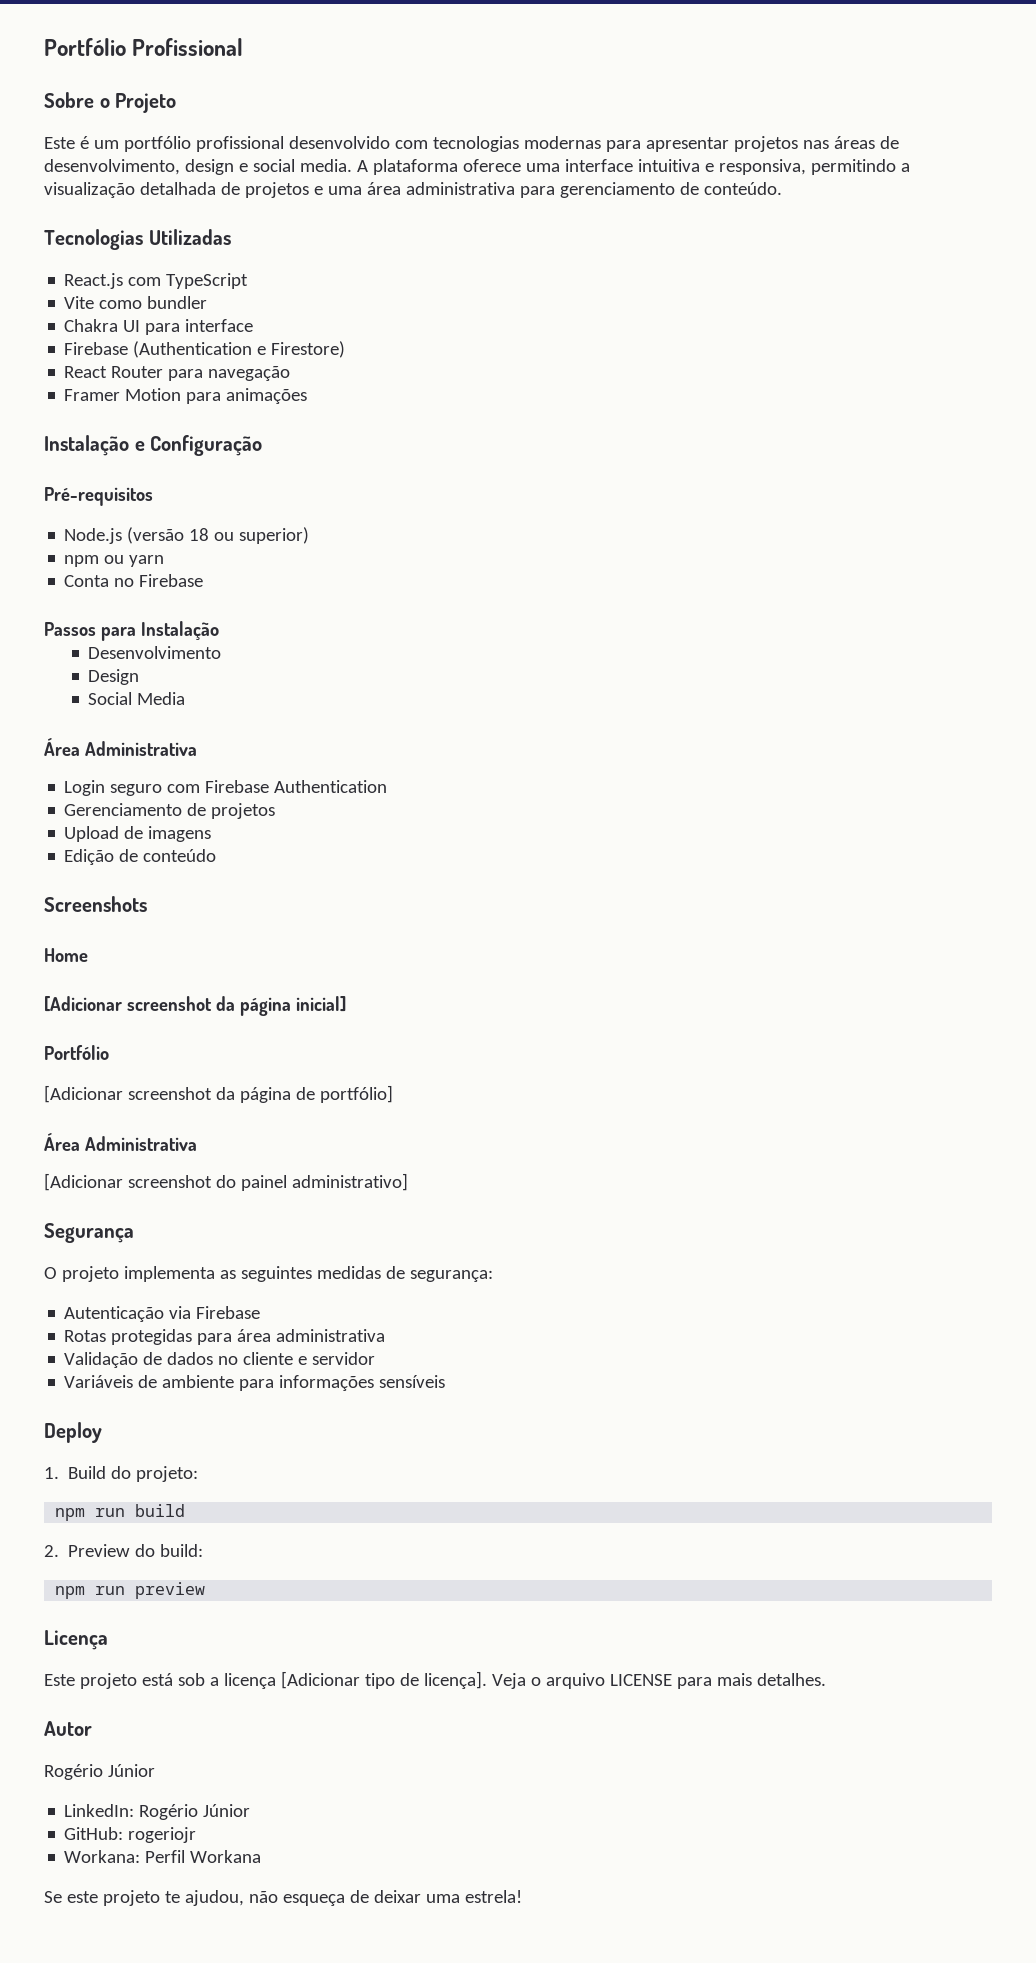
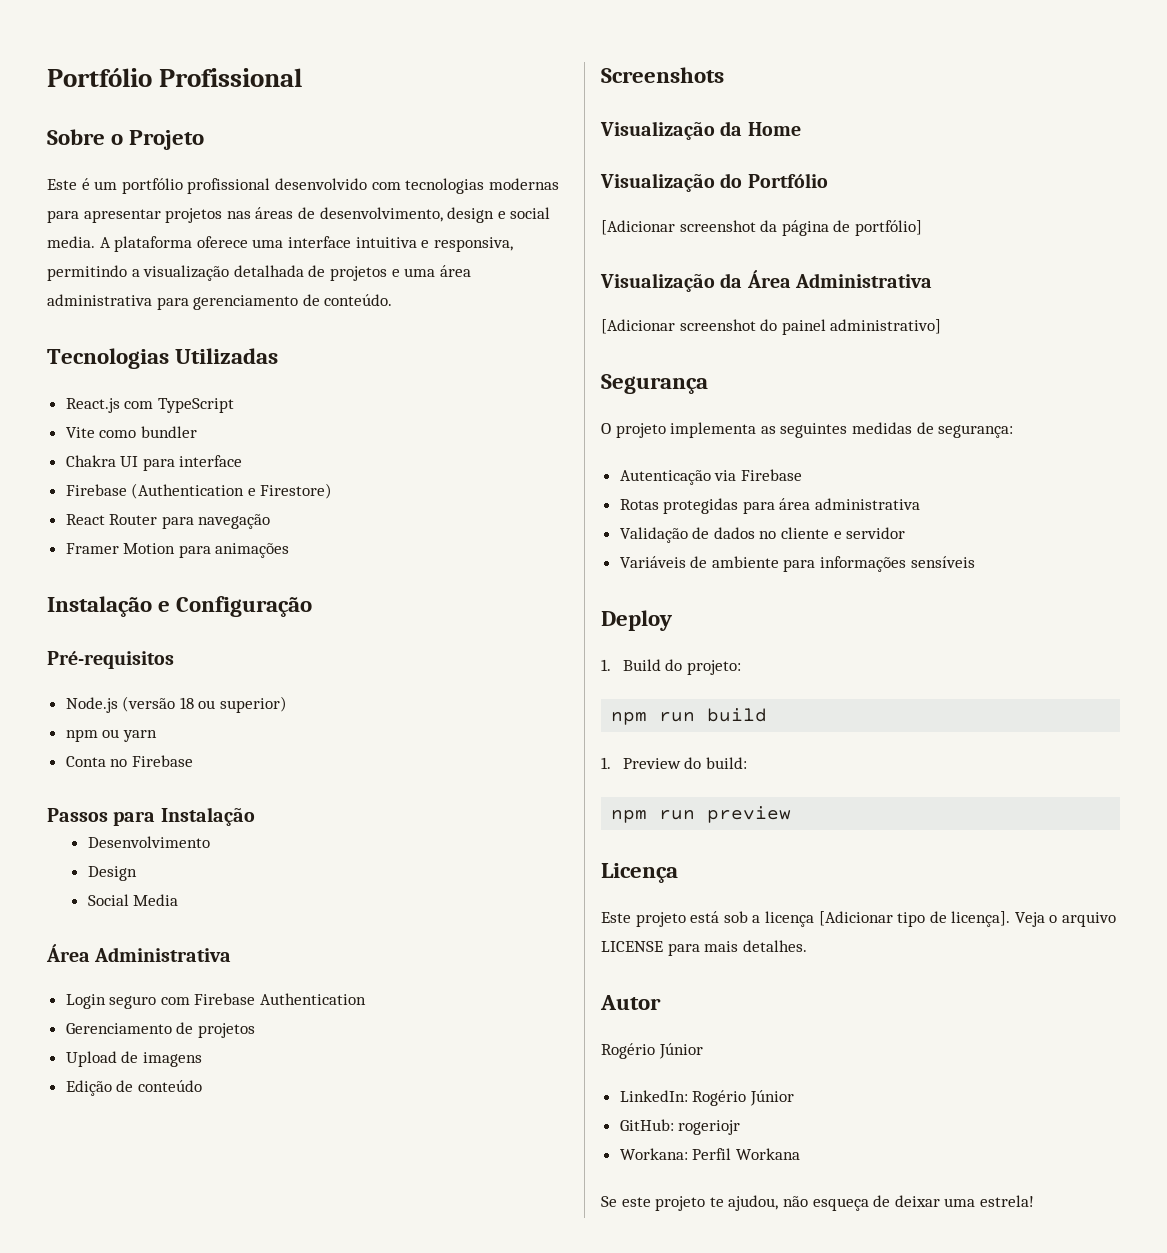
(147, 904) none -> [600,121,743,140] Visualização da
[44,996,346,1016] [Adicionar screenshot da página inicial] // -> [600,173,743,192] Visualização do
(393, 1094) none -> [600,273,743,292] Visualização da
[44,1545,59,1557] 2. -> [601,757,611,769] 1.

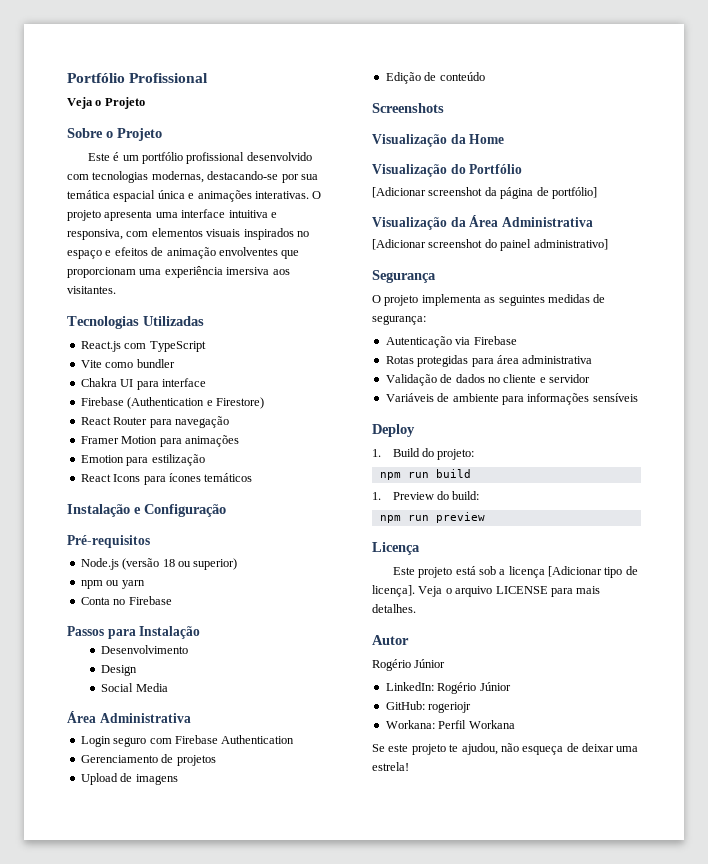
(303, 77) none -> [67,97,145,109] // Veja o Projeto
[488,178,559,190] [47,207,551,223] [47,236,248,252] modernas para apresentar projetos nas áreas de desenvolvimento, design e social media. A plataforma oferece -> [151,171,318,183] [67,190,322,202] [67,210,153,221] modernas, destacando-se por sua temática espacial única e animações interativas. O projeto apresenta
[47,265,471,281] [47,294,393,310] permitindo a visualização detalhada de projetos e uma área administrativa para gerenciamento de conteúdo. -> [126,228,309,240] [67,247,300,259] [67,266,290,278] [67,286,116,294] com elementos visuais inspirados no espaço e efeitos de animação envolventes que proporcionam uma experiência imersiva aos visitantes.
(290, 550) none -> [80,454,205,466] [80,473,253,485] // Emotion para estilização // React Icons para ícones temáticos

